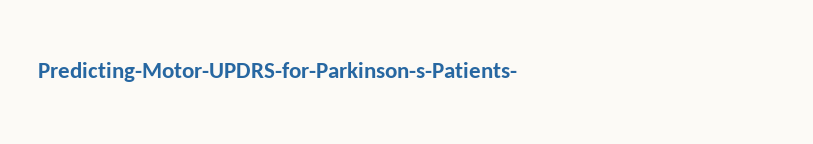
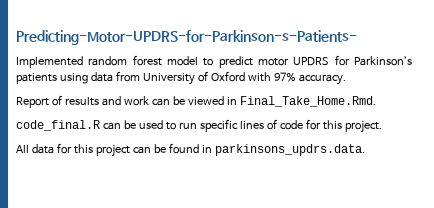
(517, 72) none -> [16,55,412,68] [16,71,346,85] [16,95,376,108] [16,119,382,133] [16,143,365,157] // Implemented random forest model to predict motor UPDRS for Parkinson’s patients using data from University of Oxford with 97% accuracy. // Report of results and work can be viewed in Final_Take_Home.Rmd. // code_final.R can be used to run specific lines of code for this project. // All data for this project can be found in parkinsons_updrs.data.

